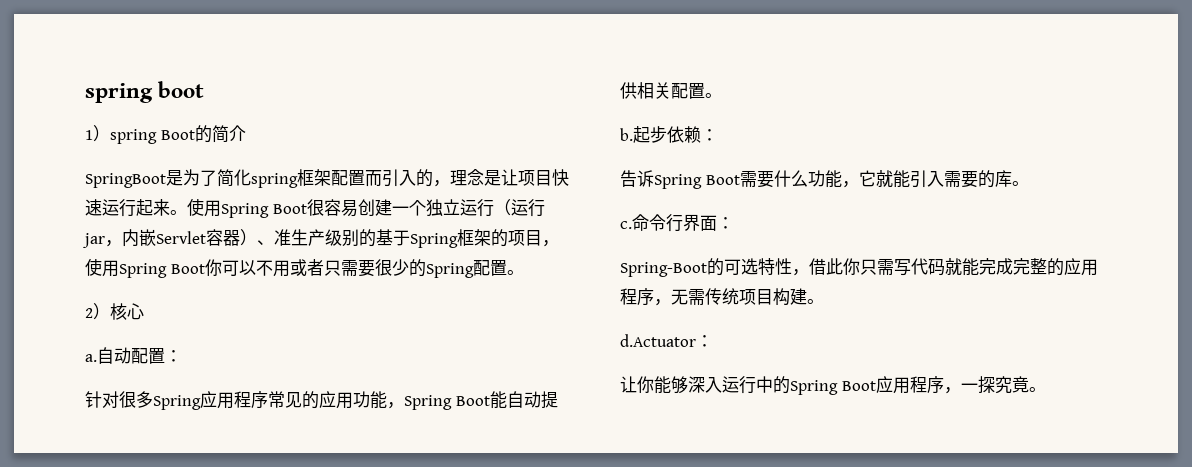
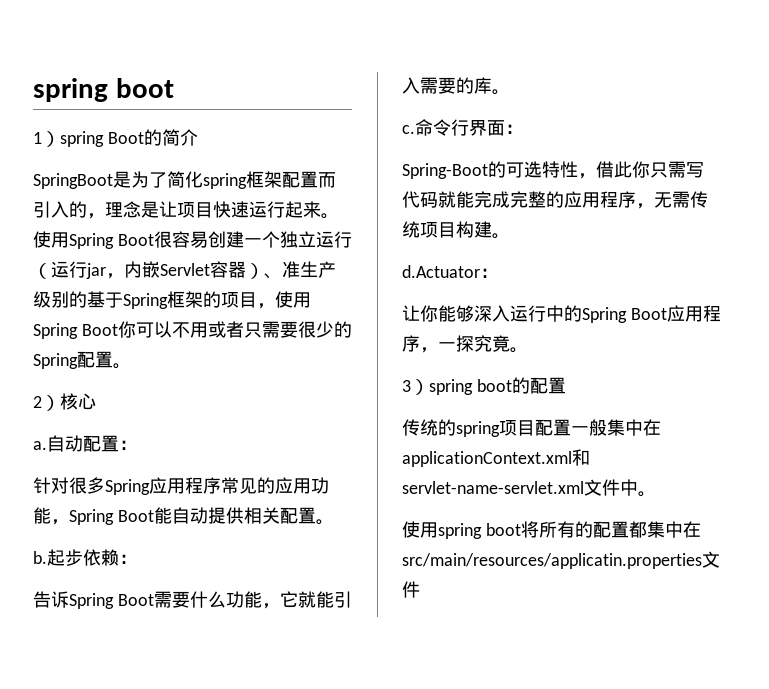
(1046, 389) none -> [402,377,566,395] [402,419,661,437] [402,449,590,467] [402,479,656,497] [402,521,701,539] [402,551,720,569] [402,581,420,598] // 3）spring boot的配置 // 传统的spring项目配置一般集中在applicationContext.xml和servlet-name-servlet.xml文件中。 // 使用spring boot将所有的配置都集中在src/main/resources/applicatin.properties文件

